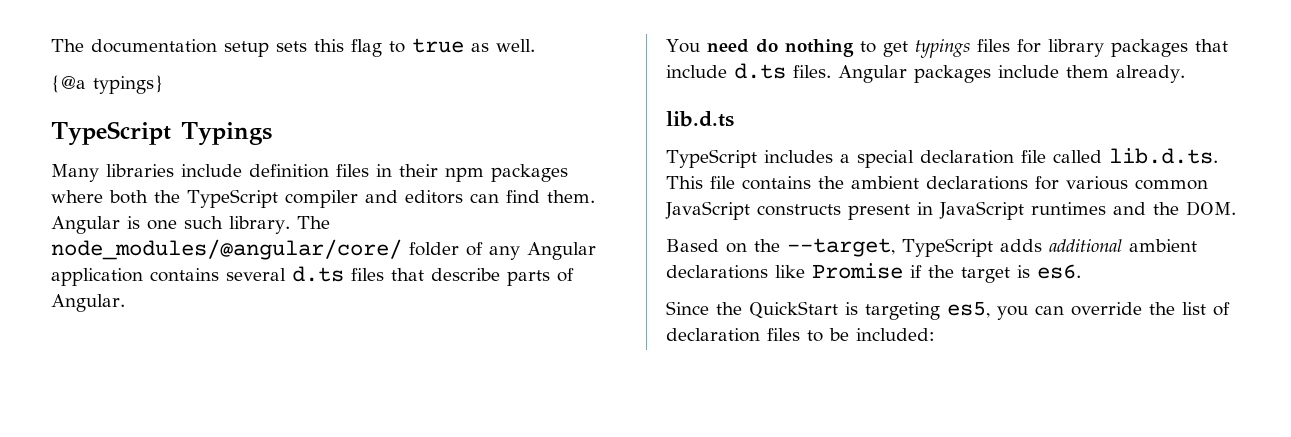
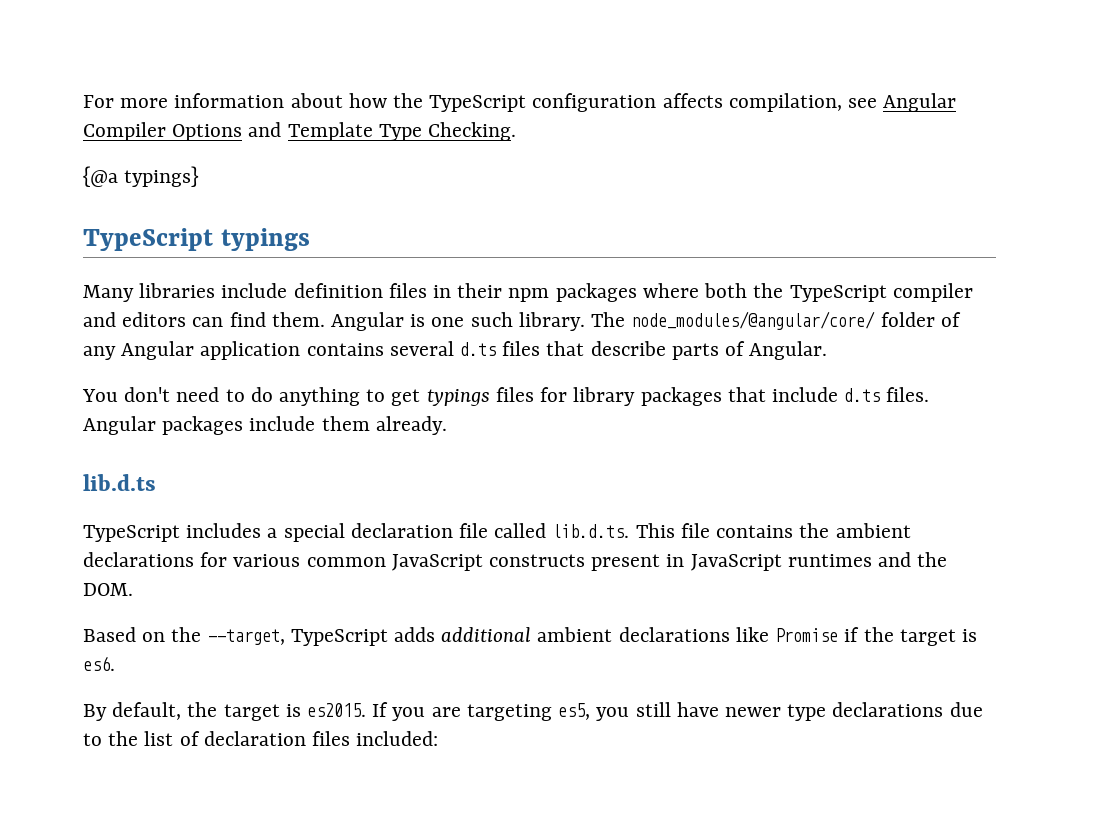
[51,38,535,57] The documentation setup sets this flag to true as well. -> [83,93,957,112] [83,122,517,141] For more information about how the TypeScript configuration affects compilation, see Angular Compiler Options and Template Type Checking.
[180,122,272,146] Typings -> [220,228,310,251] typings
[706,39,854,57] need do nothing -> [124,387,361,406] don't need to do anything
[666,301,1142,320] Since the QuickStart is targeting es5, you can override -> [83,702,983,721] [83,733,102,746] By default, the target is es2015. If you are targeting es5, you still have newer type declarations due to
[807,328,849,342] to be -> (351, 738) none

